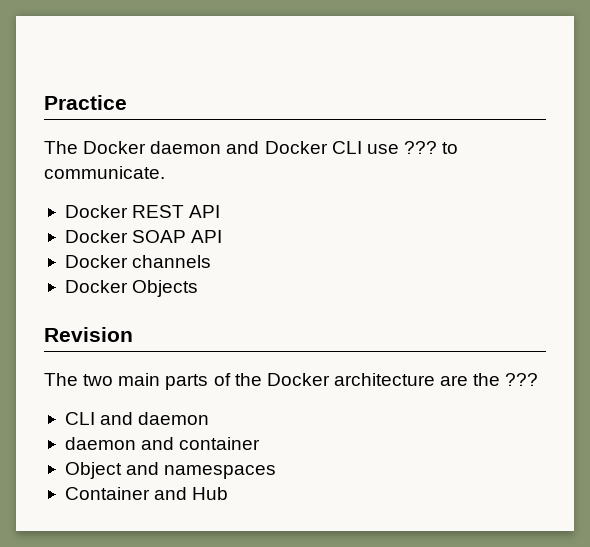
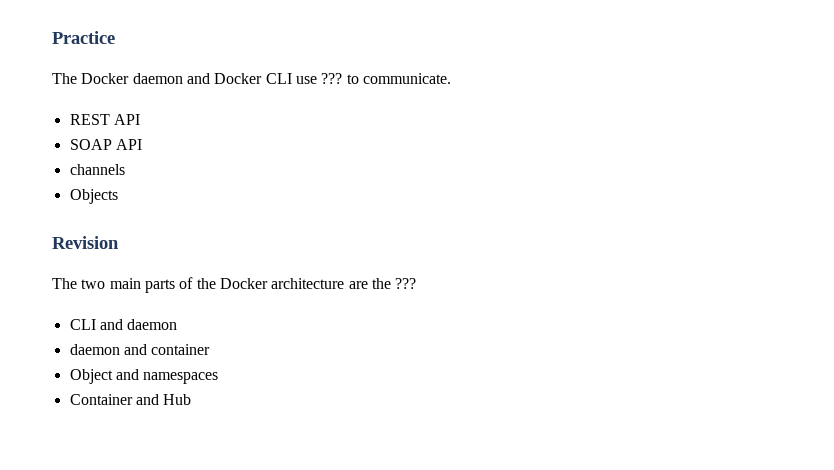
[64,205,128,218] Docker -> (451, 78) none
[64,230,128,243] Docker -> (140, 119) none
[64,255,128,268] Docker -> (142, 144) none
[64,280,128,293] Docker -> (125, 169) none

